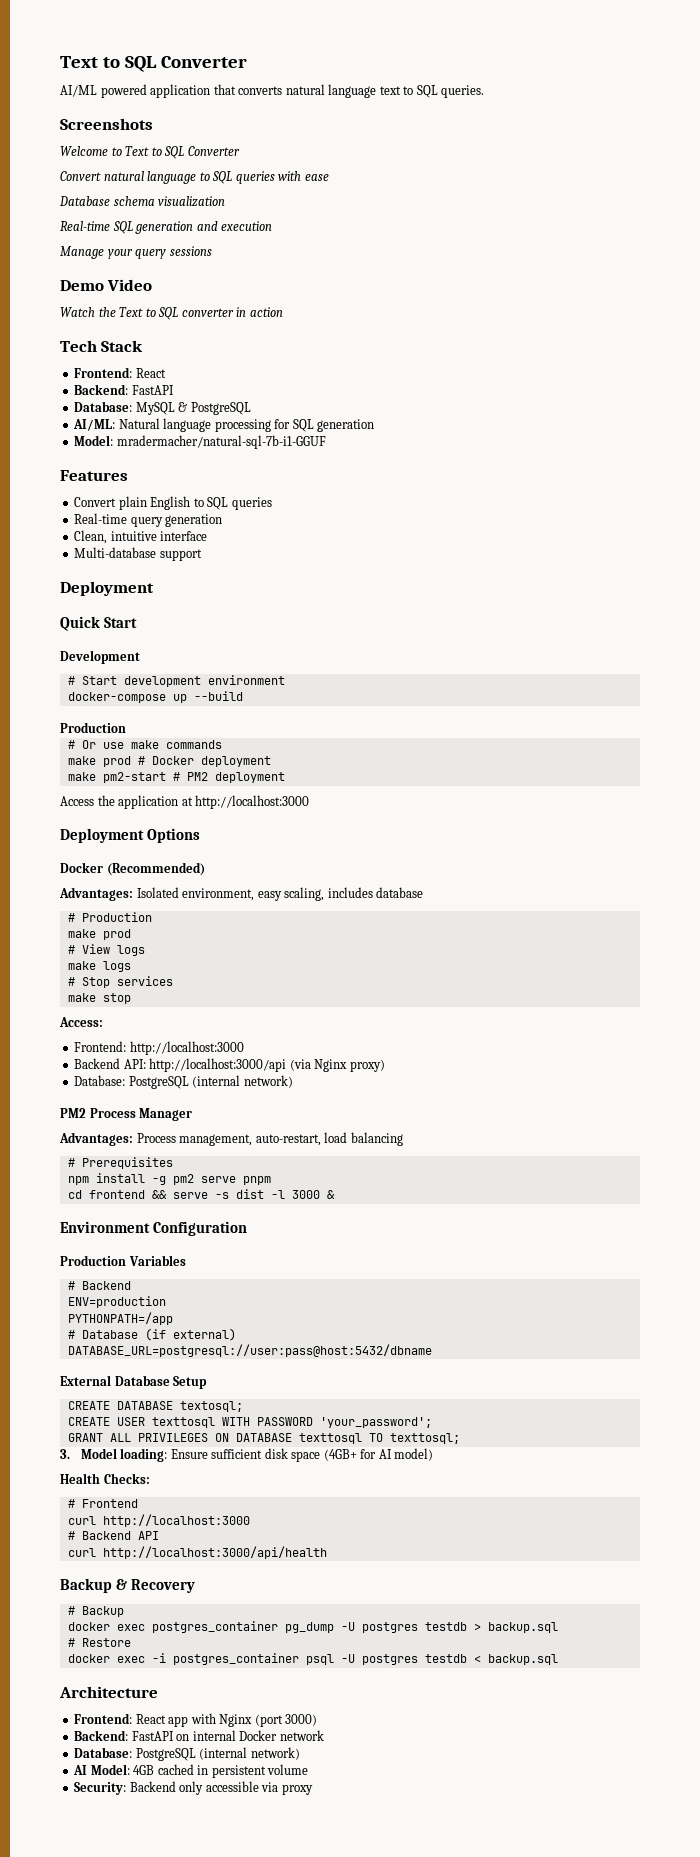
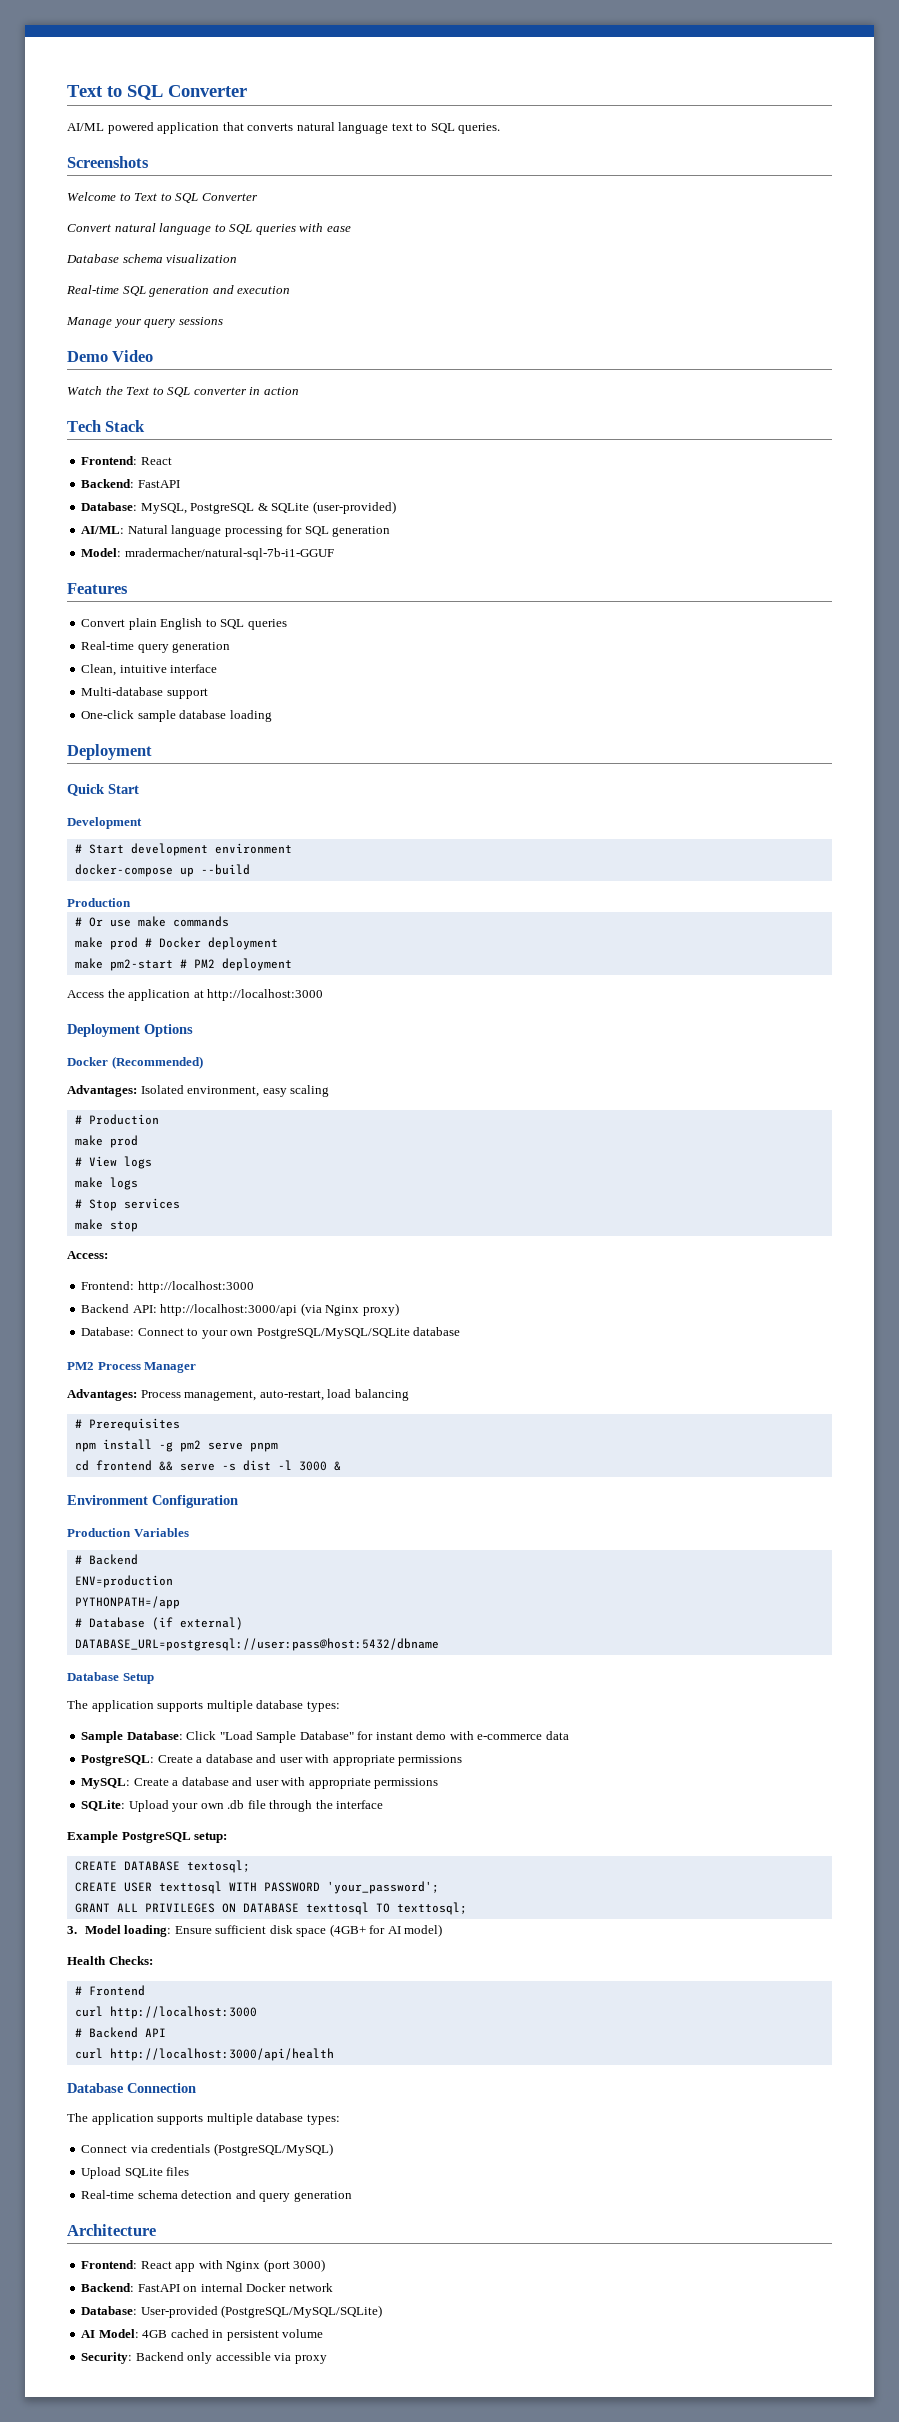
[135,402,251,415] MySQL & PostgreSQL -> [140,501,396,514] MySQL, PostgreSQL & SQLite (user-provided)
(202, 555) none -> [81,710,272,722] // One-click sample database loading
[284,887,424,901] scaling, includes database -> [290,1085,330,1097] scaling
[128,1075,293,1089] PostgreSQL (internal network) -> [137,1327,461,1339] Connect to your own PostgreSQL/MySQL/SQLite database
[60,1375,111,1386] External -> (439, 1644) none
(208, 1382) none -> [67,1700,340,1712] [81,1731,569,1743] [81,1754,463,1766] [81,1777,439,1789] [81,1800,384,1812] [67,1831,228,1843] // The application supports multiple database types: // Sample Database: Click "Load Sample Database" for instant demo with e-commerce data // PostgreSQL: Create a database and user with appropriate permissions // MySQL: Create a database and user with appropriate permissions // SQLite: Upload your own .db file through the interface // Example PostgreSQL setup:
[60,1578,195,1593] [67,1606,124,1617] [67,1621,558,1633] [67,1638,131,1647] [67,1653,558,1665] Backup & Recovery // # Backup // docker exec postgres_container pg_dump -U postgres testdb > backup.sql // # Restore // docker exec -i postgres_container psql -U postgres testdb < backup.sql -> [67,2083,196,2093] [67,2113,340,2125] [81,2143,333,2156] [81,2167,190,2179] [81,2190,352,2202] Database Connection // The application supports multiple database types: // Connect via credentials (PostgreSQL/MySQL) // Upload SQLite files // Real-time schema detection and query generation
[135,1747,300,1761] PostgreSQL (internal network) -> [140,2305,383,2318] User-provided (PostgreSQL/MySQL/SQLite)

